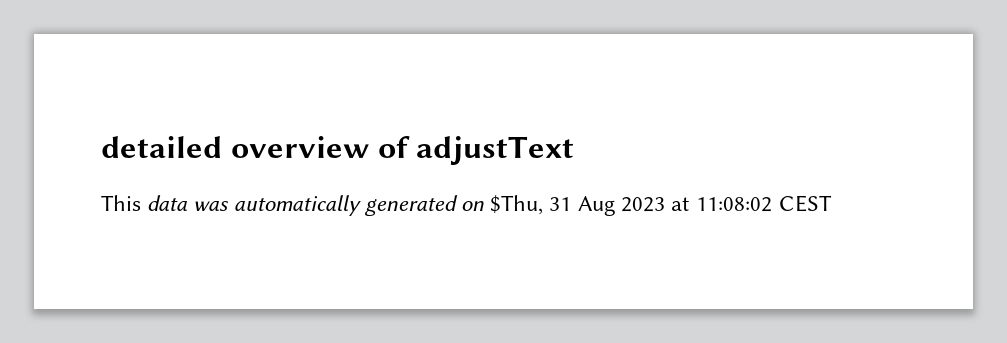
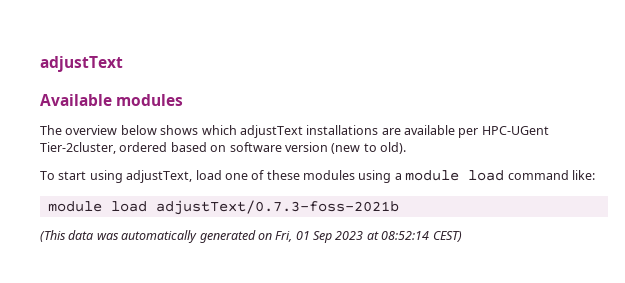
[101,136,575,165] [101,195,141,211] detailed overview of adjustText // This -> [40,56,123,72] [40,94,184,106] [40,125,549,138] [40,142,406,154] [40,170,595,183] [47,200,399,215] [40,230,66,242] adjustText // Available modules // The overview below shows which adjustText installations are available per HPC-UGent Tier-2cluster, ordered based on software version (new to old). // To start using adjustText, load one of these modules using a module load command like: // module load adjustText/0.7.3-foss-2021b // (This
[490,195,832,216] $Thu, 31 Aug 2023 at 11:08:02 CEST -> [275,231,462,243] Fri, 01 Sep 2023 at 08:52:14 CEST)

